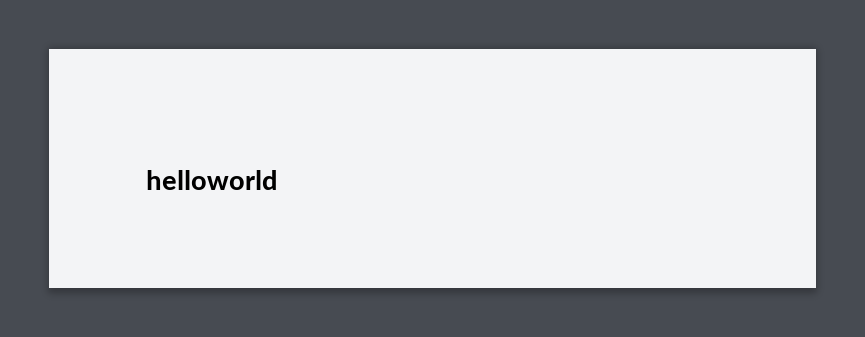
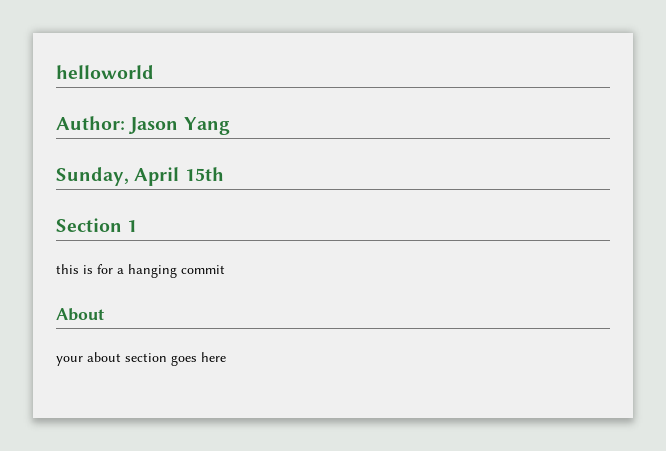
(278, 180) none -> [56,116,230,135] [56,167,224,186] [56,218,138,232] [56,264,225,278] [56,308,104,321] [56,352,226,366] // Author: Jason Yang // Sunday, April 15th // Section 1 // this is for a hanging commit // About // your about section goes here

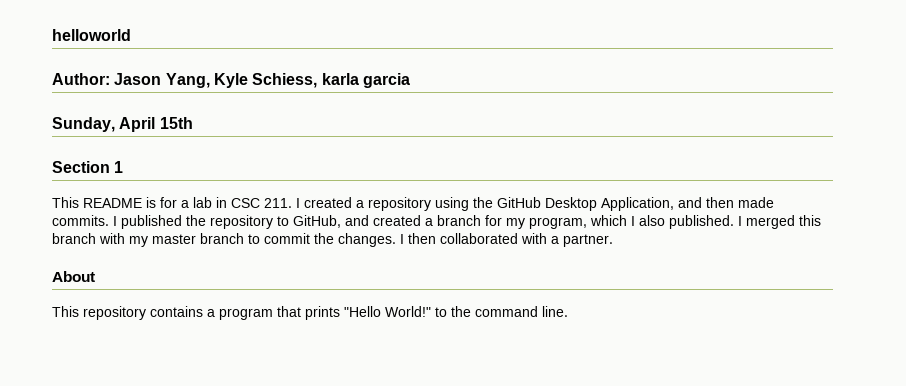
[183,117,230,135] Yang -> [165,73,410,88] Yang, Kyle Schiess, karla garcia
[56,264,79,274] this -> [52,197,142,208] This README
[128,264,225,278] [56,308,104,321] [56,352,226,366] hanging commit // About // your about section goes here -> [193,197,774,211] [52,215,821,229] [52,233,613,247] [52,271,95,282] [52,306,568,320] lab in CSC 211. I created a repository using the GitHub Desktop Application, and then made commits. I published the repository to GitHub, and created a branch for my program, which I also published. I merged this branch with my master branch to commit the changes. I then collaborated with a partner. // About // This repository contains a program that prints "Hello World!" to the command line.

